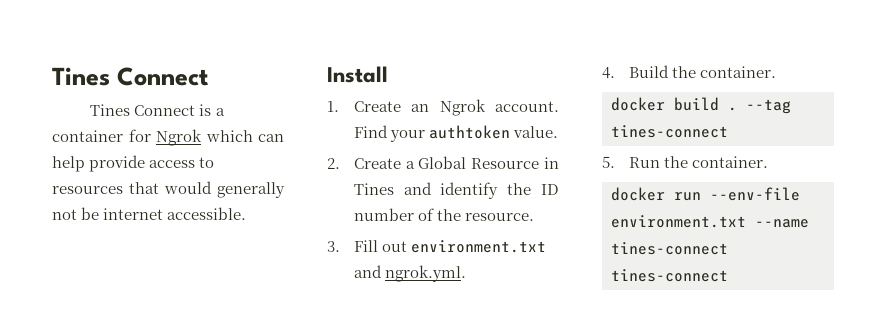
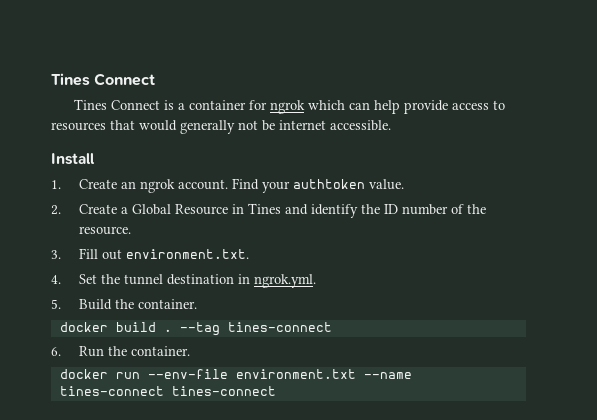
[156,129,202,146] Ngrok -> [270,100,306,114] ngrok
[439,99,486,116] Ngrok -> [139,179,175,193] ngrok
[410,240,546,253] [353,265,382,278] environment.txt and -> [125,249,249,259] [51,274,250,285] environment.txt. // 4. Set the tunnel destination in
[602,67,615,79] 4. -> [51,299,61,309] 5.
[602,156,615,168] 5. -> [51,347,61,356] 6.

